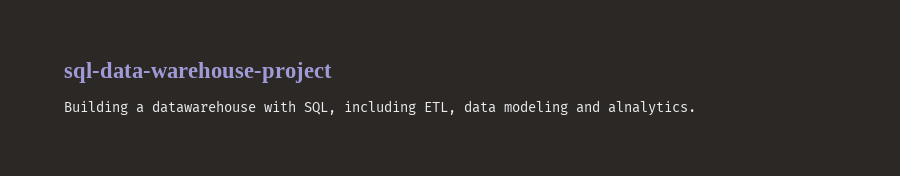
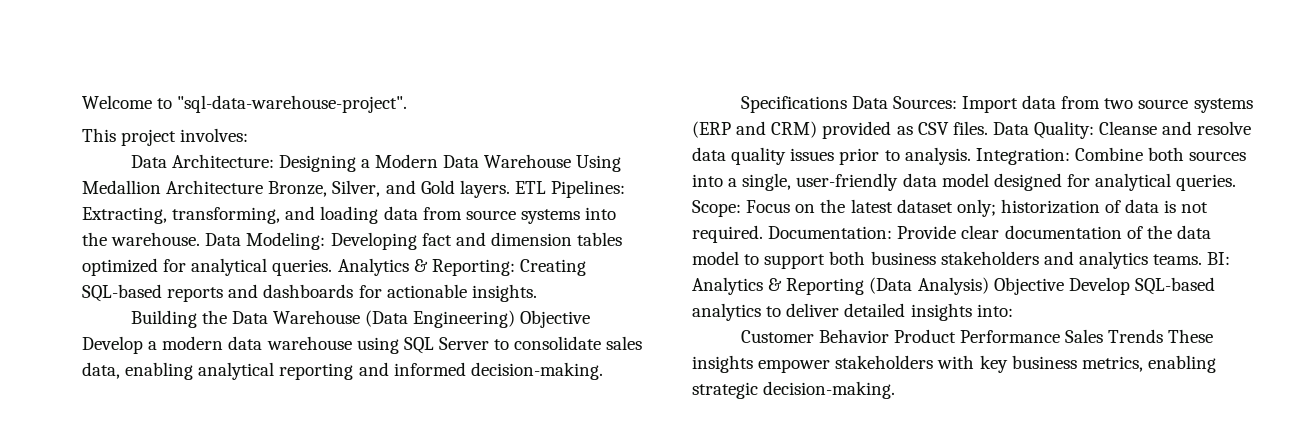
[64,62,332,83] [64,100,696,116] sql-data-warehouse-project // Building a datawarehouse with SQL, including ETL, data modeling and alnalytics. -> [82,95,408,113] [82,128,249,146] [130,154,622,172] [82,180,626,198] [82,206,617,224] [82,232,623,250] [82,258,586,276] [82,284,537,302] [130,310,591,328] [82,336,643,354] [82,362,603,380] [740,95,1253,113] [692,121,1252,139] [692,147,1247,165] [692,173,1237,191] [692,199,1209,217] [692,225,1211,243] [692,251,1231,269] [692,277,1215,295] [692,303,1013,321] [740,329,1214,343] [692,355,1216,373] [692,381,896,399] Welcome to "sql-data-warehouse-project". // This project involves: // Data Architecture: Designing a Modern Data Warehouse Using Medallion Architecture Bronze, Silver, and Gold layers. ETL Pipelines: Extracting, transforming, and loading data from source systems into the warehouse. Data Modeling: Developing fact and dimension tables optimized for analytical queries. Analytics & Reporting: Creating SQL-based reports and dashboards for actionable insights. // Building the Data Warehouse (Data Engineering) Objective Develop a modern data warehouse using SQL Server to consolidate sales data, enabling analytical reporting and informed decision-making. // Specifications Data Sources: Import data from two source systems (ERP and CRM) provided as CSV files. Data Quality: Cleanse and resolve data quality issues prior to analysis. Integration: Combine both sources into a single, user-friendly data model designed for analytical queries. Scope: Focus on the latest dataset only; historization of data is not required. Documentation: Provide clear documentation of the data model to support both business stakeholders and analytics teams. BI: Analytics & Reporting (Data Analysis) Objective Develop SQL-based analytics to deliver detailed insights into: // Customer Behavior Product Performance Sales Trends These insights empower stakeholders with key business metrics, enabling strategic decision-making.

